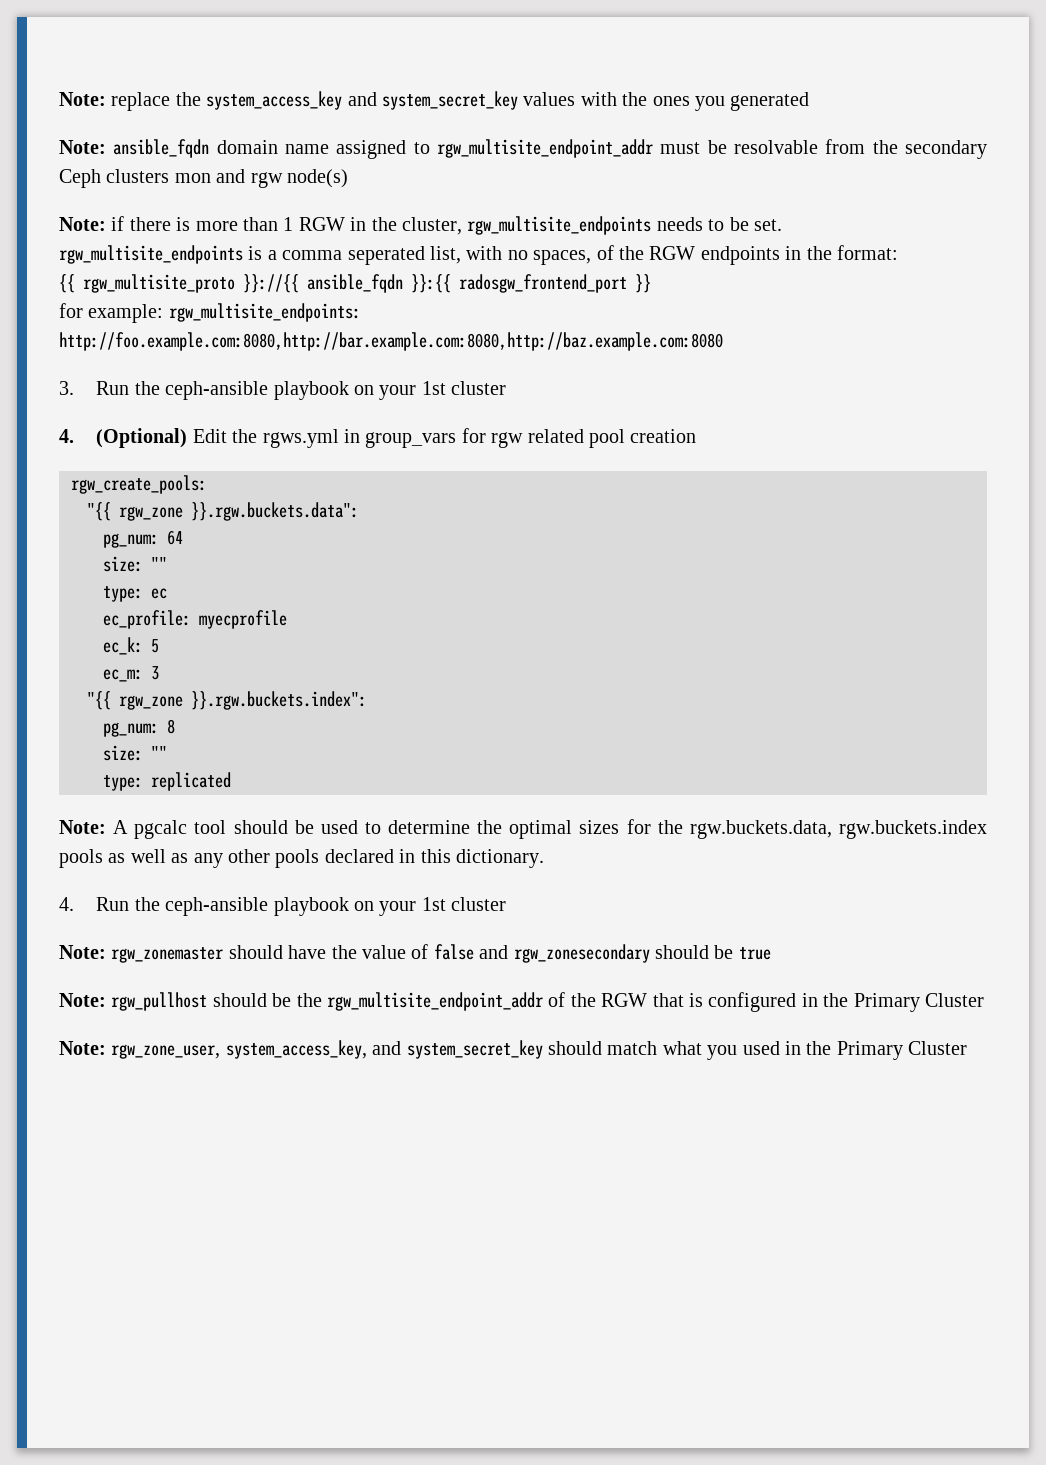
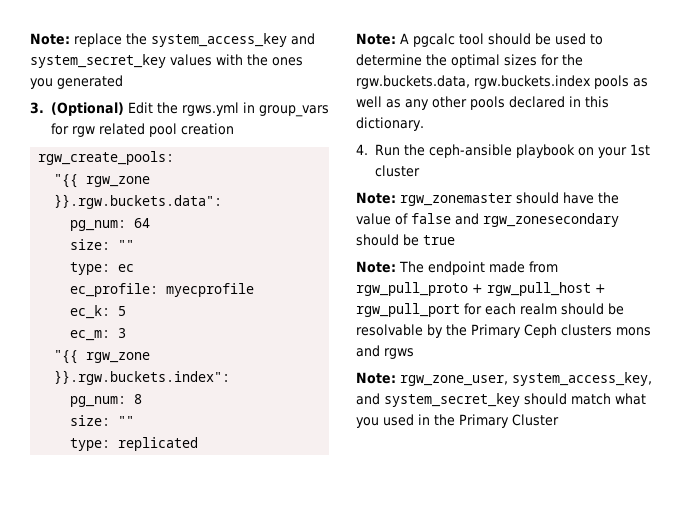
[59,139,988,159] [59,169,348,188] [59,216,782,235] [59,245,898,265] [59,274,651,293] [59,303,361,323] [59,332,723,351] [59,381,507,400] [59,429,74,443] Note: ansible_fqdn domain name assigned to rgw_multisite_endpoint_addr must be resolvable from the secondary Ceph clusters mon and rgw node(s) // Note: if there is more than 1 RGW in the cluster, rgw_multisite_endpoints needs to be set. // rgw_multisite_endpoints is a comma seperated list, with no spaces, of the RGW endpoints in the format: // {{ rgw_multisite_proto }}://{{ ansible_fqdn }}:{{ radosgw_frontend_port }} // for example: rgw_multisite_endpoints: http://foo.example.com:8080,http://bar.example.com:8080,http://baz.example.com:8080 // 3. Run the ceph-ansible playbook on your 1st cluster // 4. -> [30,102,44,114] 3.
[111,992,984,1012] rgw_pullhost should be the rgw_multisite_endpoint_addr of the RGW that is configured in the Primary Cluster -> [399,261,558,275] [356,282,606,296] [356,303,624,317] [356,324,651,338] [356,345,414,359] The endpoint made from rgw_pull_proto + rgw_pull_host + rgw_pull_port for each realm should be resolvable by the Primary Ceph clusters mons and rgws

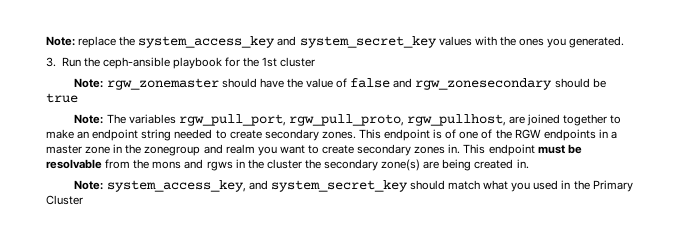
[57,75,123,89] [30,102,329,117] [50,123,234,137] [38,151,175,165] [54,174,151,188] [54,194,223,209] [70,218,151,231] [70,239,135,250] [70,262,135,275] [70,283,255,297] [70,305,127,319] [70,328,127,341] [54,350,151,364] [54,370,231,385] [70,394,143,407] [70,415,135,426] [70,437,199,451] [356,33,603,47] [356,54,583,68] [356,75,648,89] [356,96,609,110] [356,117,424,131] [356,144,368,155] generated // 3. (Optional) Edit the rgws.yml in group_vars for rgw related pool creation // rgw_create_pools: // "{{ rgw_zone }}.rgw.buckets.data": // pg_num: 64 // size: "" // type: ec // ec_profile: myecprofile // ec_k: 5 // ec_m: 3 // "{{ rgw_zone }}.rgw.buckets.index": // pg_num: 8 // size: "" // type: replicated // Note: A pgcalc tool should be used to determine the optimal sizes for the rgw.buckets.data, rgw.buckets.index pools as well as any other pools declared in this dictionary. // 4. -> [569,36,625,48] [46,57,56,67] generated. // 3.
[577,147,627,158] on your -> [225,57,260,67] for the
[428,261,558,275] [356,282,606,296] [356,303,624,317] [356,324,651,338] [356,345,414,359] [356,372,508,386] endpoint made from rgw_pull_proto + rgw_pull_host + rgw_pull_port for each realm should be resolvable by the Primary Ceph clusters mons and rgws // Note: rgw_zone_user, -> [128,114,622,126] [46,129,617,141] [46,144,582,156] [46,159,529,171] [74,180,104,190] variables rgw_pull_port, rgw_pull_proto, rgw_pullhost, are joined together to make an endpoint string needed to create secondary zones. This endpoint is of one of the RGW endpoints in a master zone in the zonegroup and realm you want to create secondary zones in. This endpoint must be resolvable from the mons and rgws in the cluster the secondary zone(s) are being created in. // Note:

